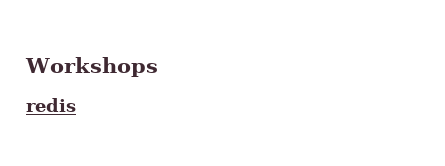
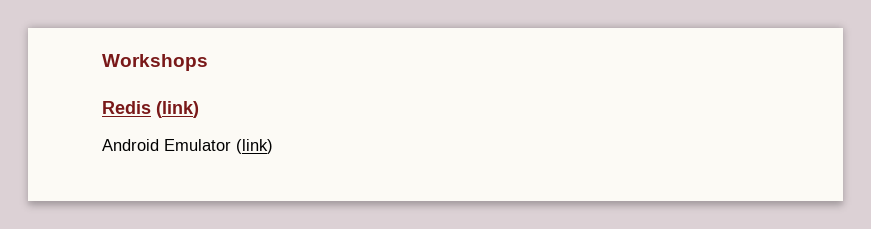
[26,98,76,112] redis -> [102,101,199,118] [102,139,273,154] Redis (link) // Android Emulator (link)

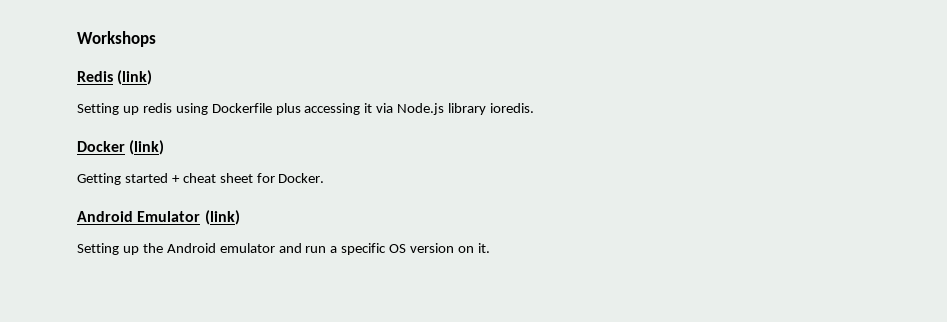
[102,139,273,154] Android Emulator (link) -> [77,103,535,115] [77,140,165,155] [77,173,325,185] [77,210,240,225] [77,243,490,255] Setting up redis using Dockerfile plus accessing it via Node.js library ioredis. // Docker (link) // Getting started + cheat sheet for Docker. // Android Emulator (link) // Setting up the Android emulator and run a specific OS version on it.

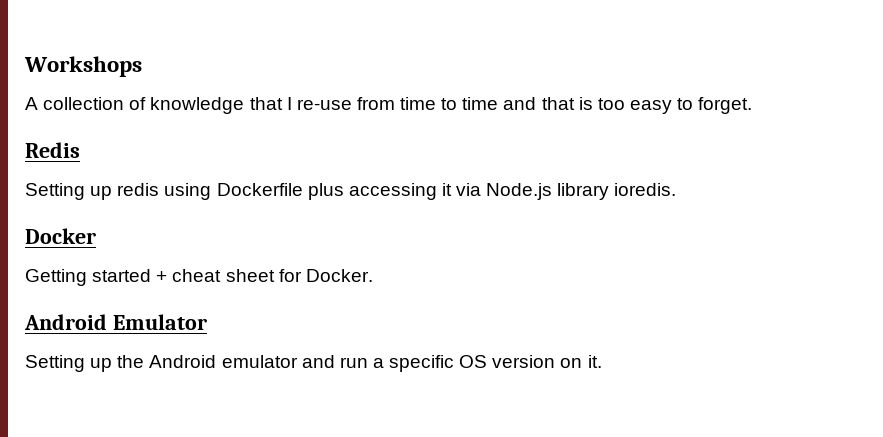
(156, 39) none -> [25,97,753,114] // A collection of knowledge that I re-use from time to time and that is too easy to forget.
[117,70,153,85] (link) -> (80, 150) none
[129,140,165,155] (link) -> (96, 236) none
[204,210,240,225] (link) -> (207, 322) none

